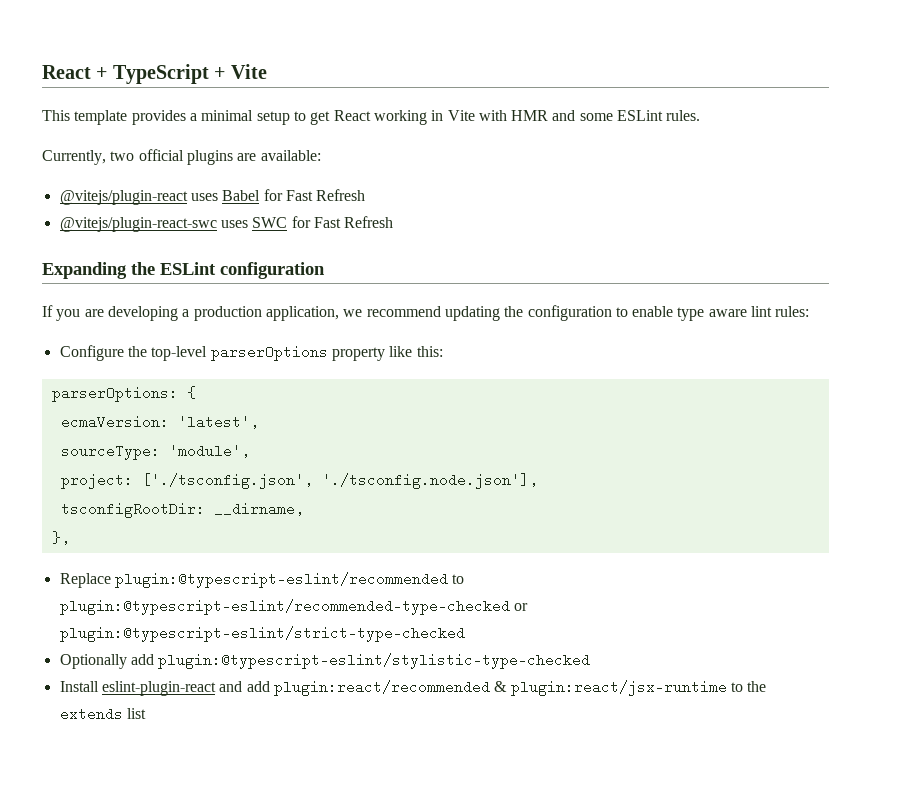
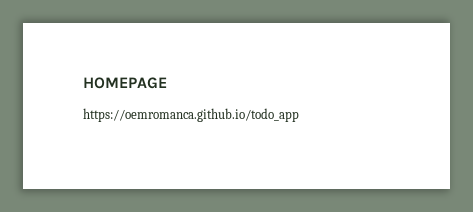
[42,64,267,84] [42,110,701,125] [42,149,321,165] [59,189,366,205] [59,216,394,232] [42,262,325,279] [42,305,810,321] [59,345,443,361] [51,386,196,402] [60,415,259,429] [60,444,250,460] [60,473,538,489] [60,502,304,518] [51,531,70,545] [59,572,465,588] [59,599,528,615] [59,626,465,642] [59,653,591,669] [59,680,767,696] [59,707,146,721] React + TypeScript + Vite // This template provides a minimal setup to get React working in Vite with HMR and some ESLint rules. // Currently, two official plugins are available: // @vitejs/plugin-react uses Babel for Fast Refresh // @vitejs/plugin-react-swc uses SWC for Fast Refresh // Expanding the ESLint configuration // If you are developing a production application, we recommend updating the configuration to enable type aware lint rules: // Configure the top-level parserOptions property like this: // parserOptions: { // ecmaVersion: 'latest', // sourceType: 'module', // project: ['./tsconfig.json', './tsconfig.node.json'], // tsconfigRootDir: __dirname, // }, // Replace plugin:@typescript-eslint/recommended to plugin:@typescript-eslint/recommended-type-checked or plugin:@typescript-eslint/strict-type-checked // Optionally add plugin:@typescript-eslint/stylistic-type-checked // Install eslint-plugin-react and add plugin:react/recommended & plugin:react/jsx-runtime to the extends list -> [83,77,167,89] [83,108,299,122] HOMEPAGE // https://oemromanca.github.io/todo_app

